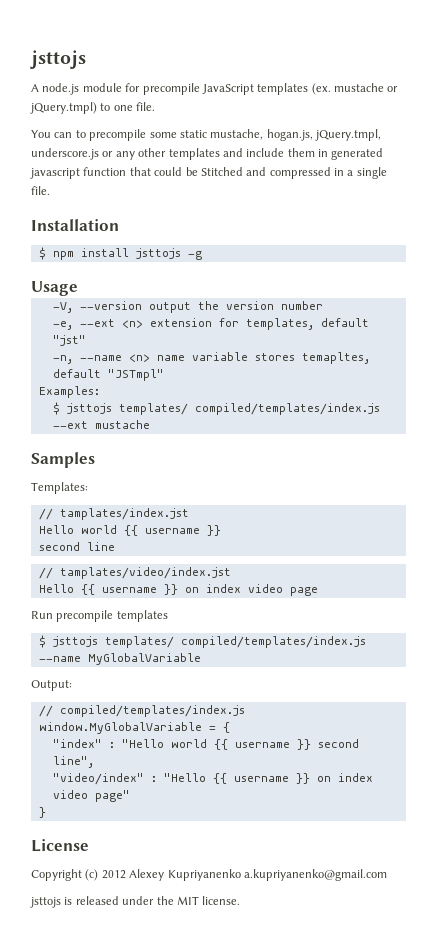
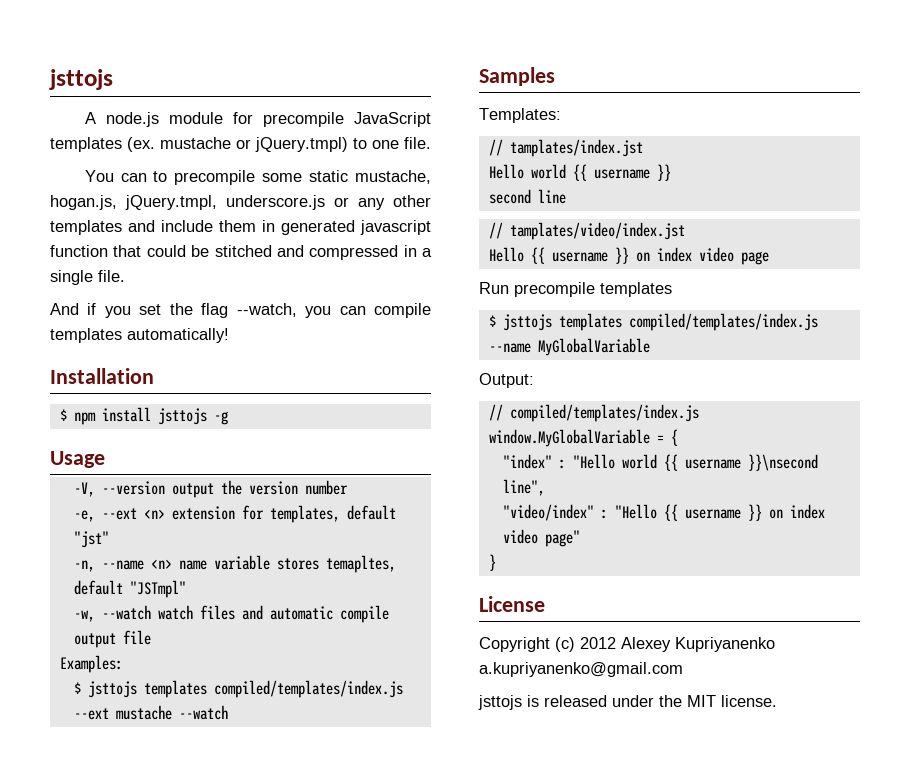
[200,167,243,176] Stitched -> [214,245,272,257] stitched
(50, 190) none -> [50,303,432,318] [50,328,229,343] // And if you set the flag --watch, you can compile templates automatically!
(164, 375) none -> [73,605,389,623] [73,630,151,648] // -w, --watch watch files and automatic compile output file
[118,403,188,415] templates/ -> [143,680,207,698] templates
(150, 424) none -> [178,705,228,720] --watch
[104,636,174,648] templates/ -> [558,313,622,331] templates
[296,739,359,750] }} second -> [747,454,818,471] }}\nsecond

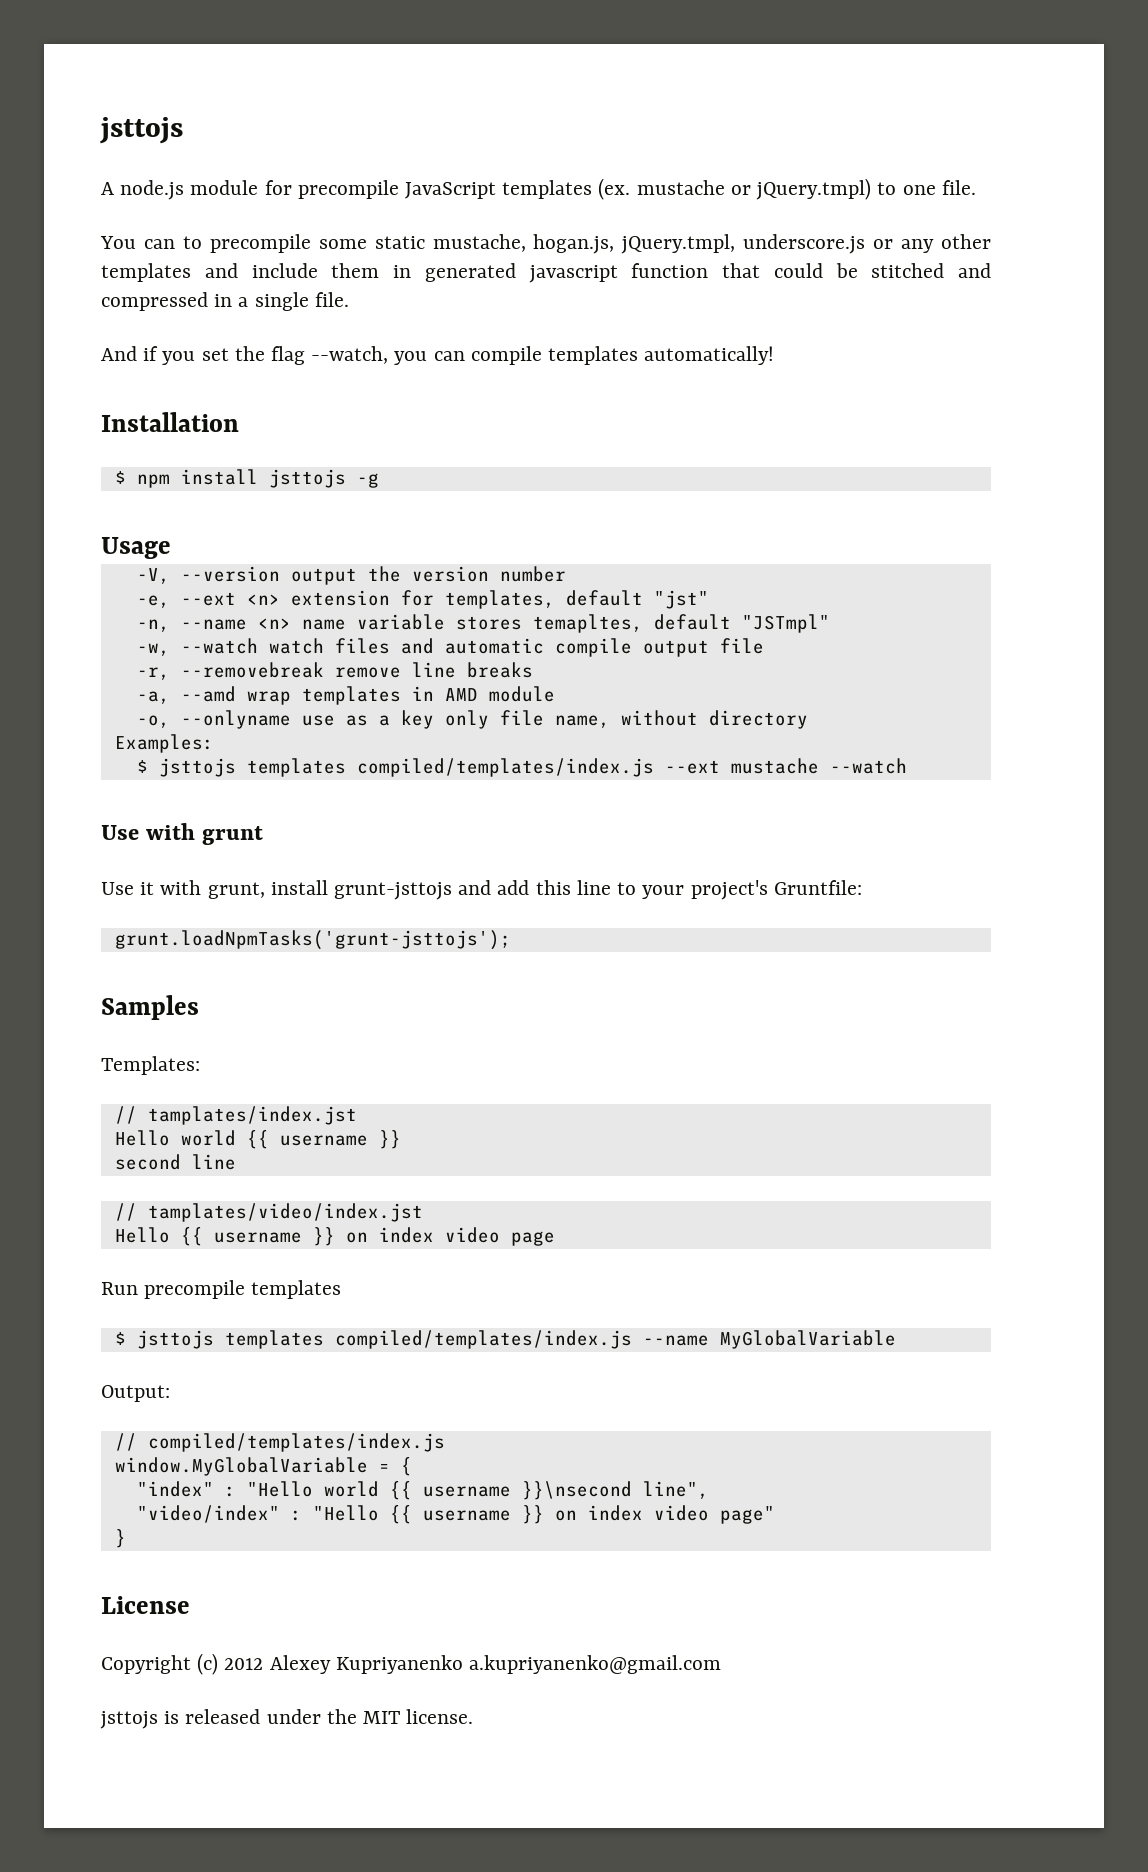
(151, 637) none -> [136,662,533,680] [136,686,555,705] [136,710,808,729] // -r, --removebreak remove line breaks // -a, --amd wrap templates in AMD module // -o, --onlyname use as a key only file name, without directory
(228, 712) none -> [101,823,264,845] [101,880,862,900] [114,930,511,950] // Use with grunt // Use it with grunt, install grunt-jsttojs and add this line to your project's Gruntfile: // grunt.loadNpmTasks('grunt-jsttojs');

